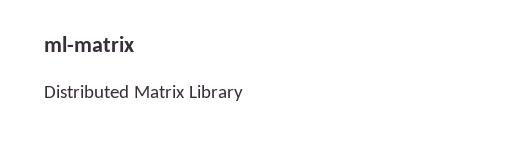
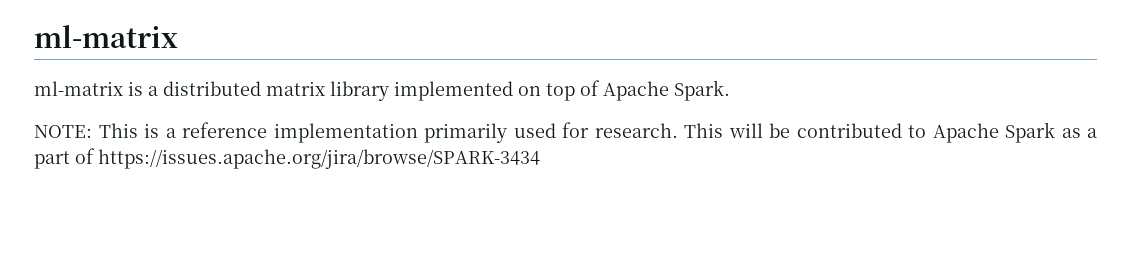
[44,85,243,101] Distributed Matrix Library -> [34,80,730,101] [34,122,1097,143] [34,148,540,169] ml-matrix is a distributed matrix library implemented on top of Apache Spark. // NOTE: This is a reference implementation primarily used for research. This will be contributed to Apache Spark as a part of https://issues.apache.org/jira/browse/SPARK-3434

